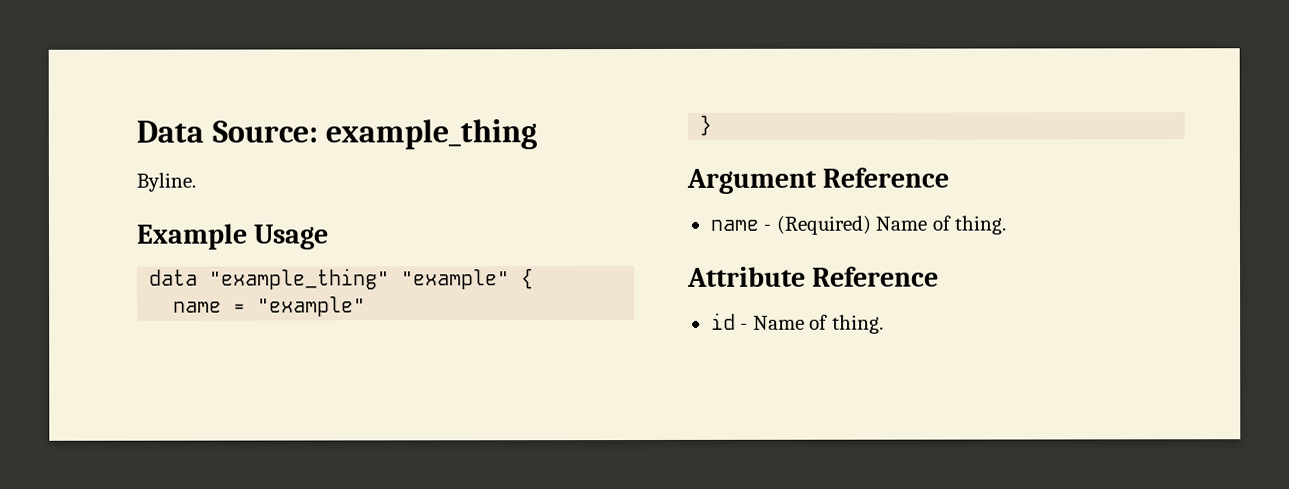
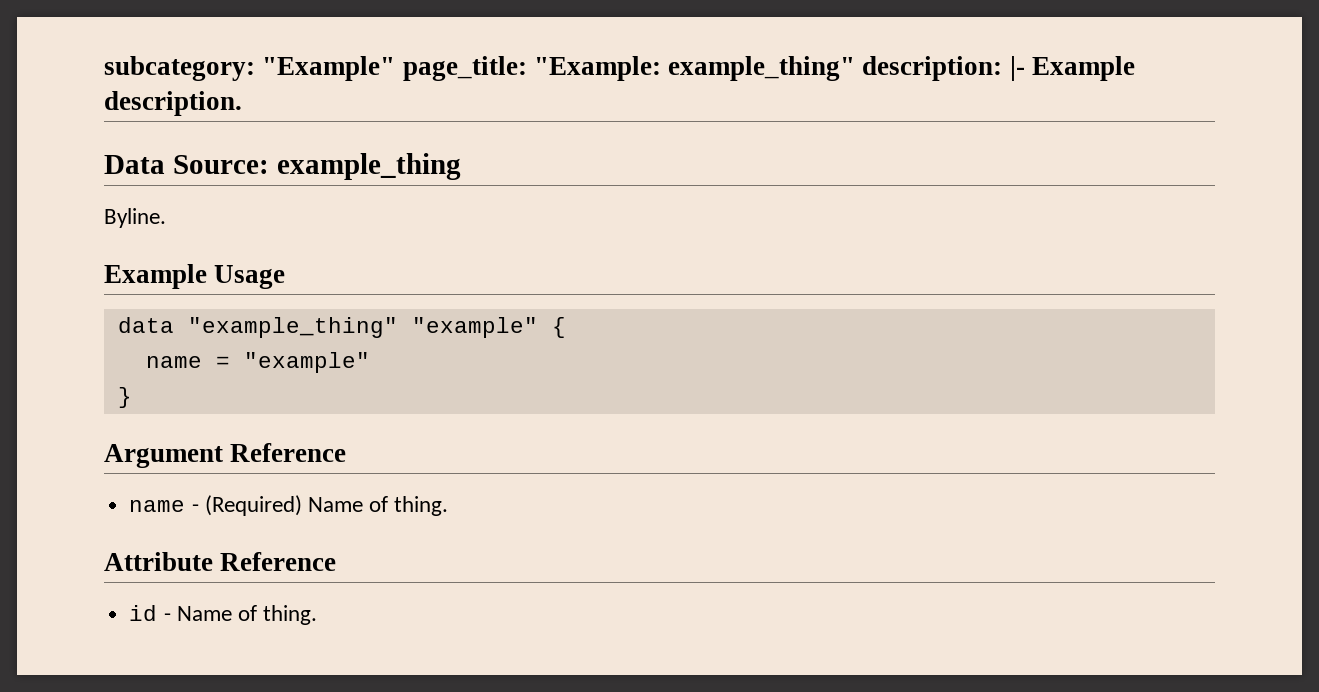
(136, 131) none -> [104,56,1136,81] [104,91,242,116] subcategory: "Example" page_title: "Example: example_thing" description: |- Example description. //

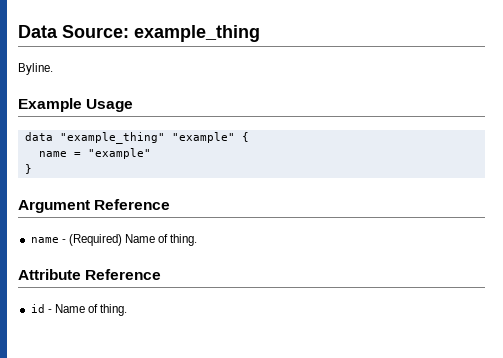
[104,56,1136,81] [104,91,242,116] subcategory: "Example" page_title: "Example: example_thing" description: |- Example description. // -> (18, 31) none

